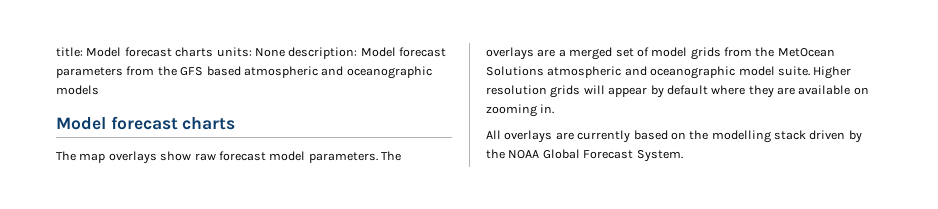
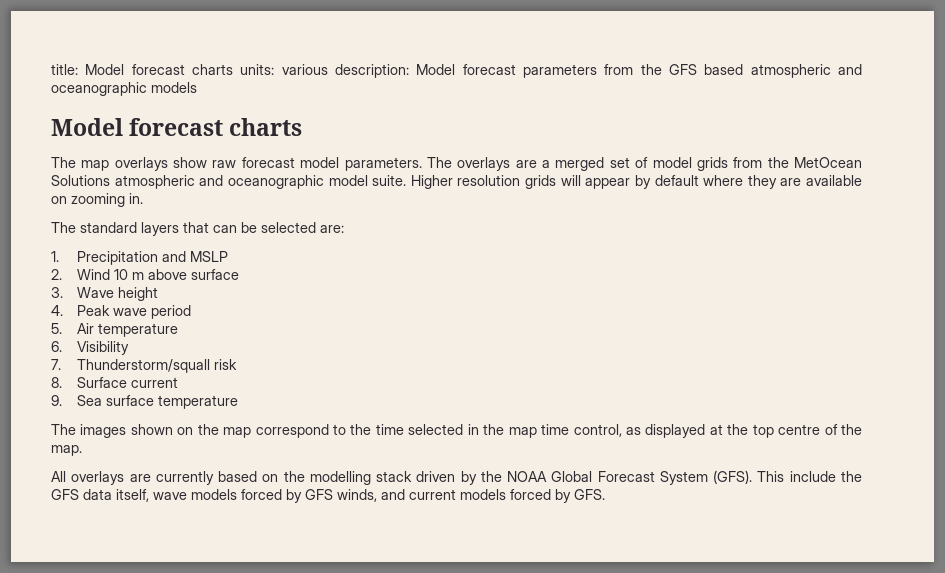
[216,47,285,57] units: None -> [240,64,328,75] units: various
(555, 109) none -> [51,222,344,236] [51,251,228,265] [51,269,239,280] [51,287,158,301] [51,305,191,319] [51,323,178,337] [51,341,129,355] [51,359,237,373] [51,377,178,388] [51,395,238,409] [51,424,862,438] [51,445,82,456] // The standard layers that can be selected are: // 1. Precipitation and MSLP // 2. Wind 10 m above surface // 3. Wave height // 4. Peak wave period // 5. Air temperature // 6. Visibility // 7. Thunderstorm/squall risk // 8. Surface current // 9. Sea surface temperature // The images shown on the map correspond to the time selected in the map time control, as displayed at the top centre of the map.
[636,150,683,162] System. -> [659,470,863,485] [51,489,605,503] System (GFS). This include the GFS data itself, wave models forced by GFS winds, and current models forced by GFS.

